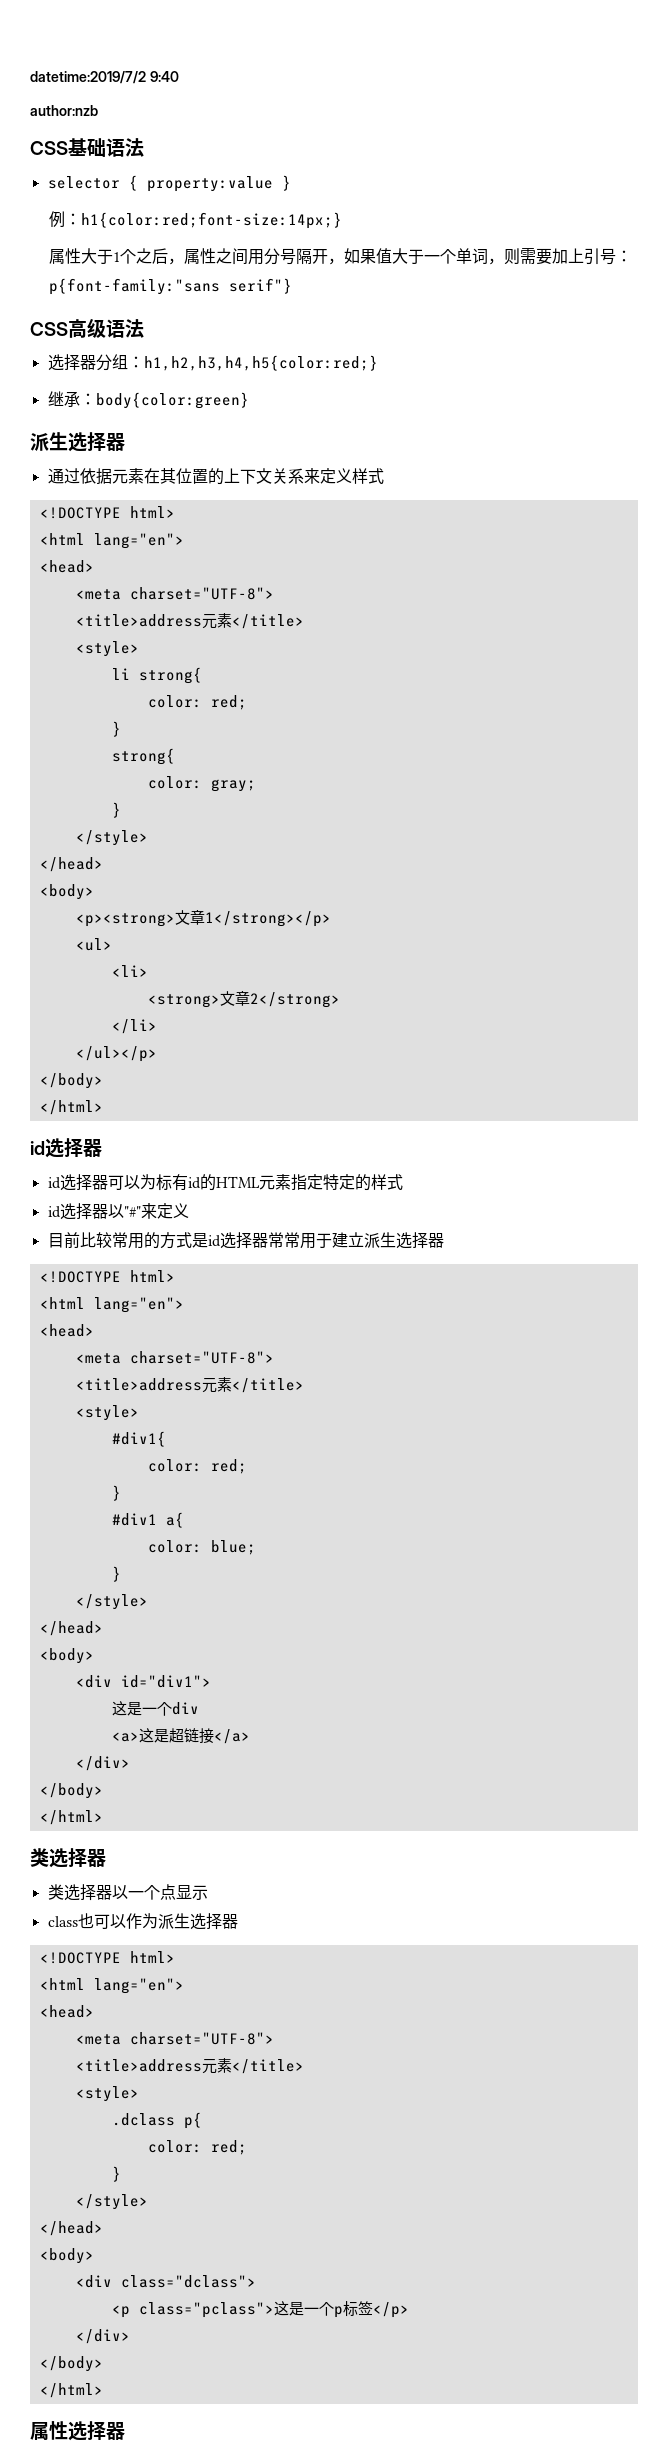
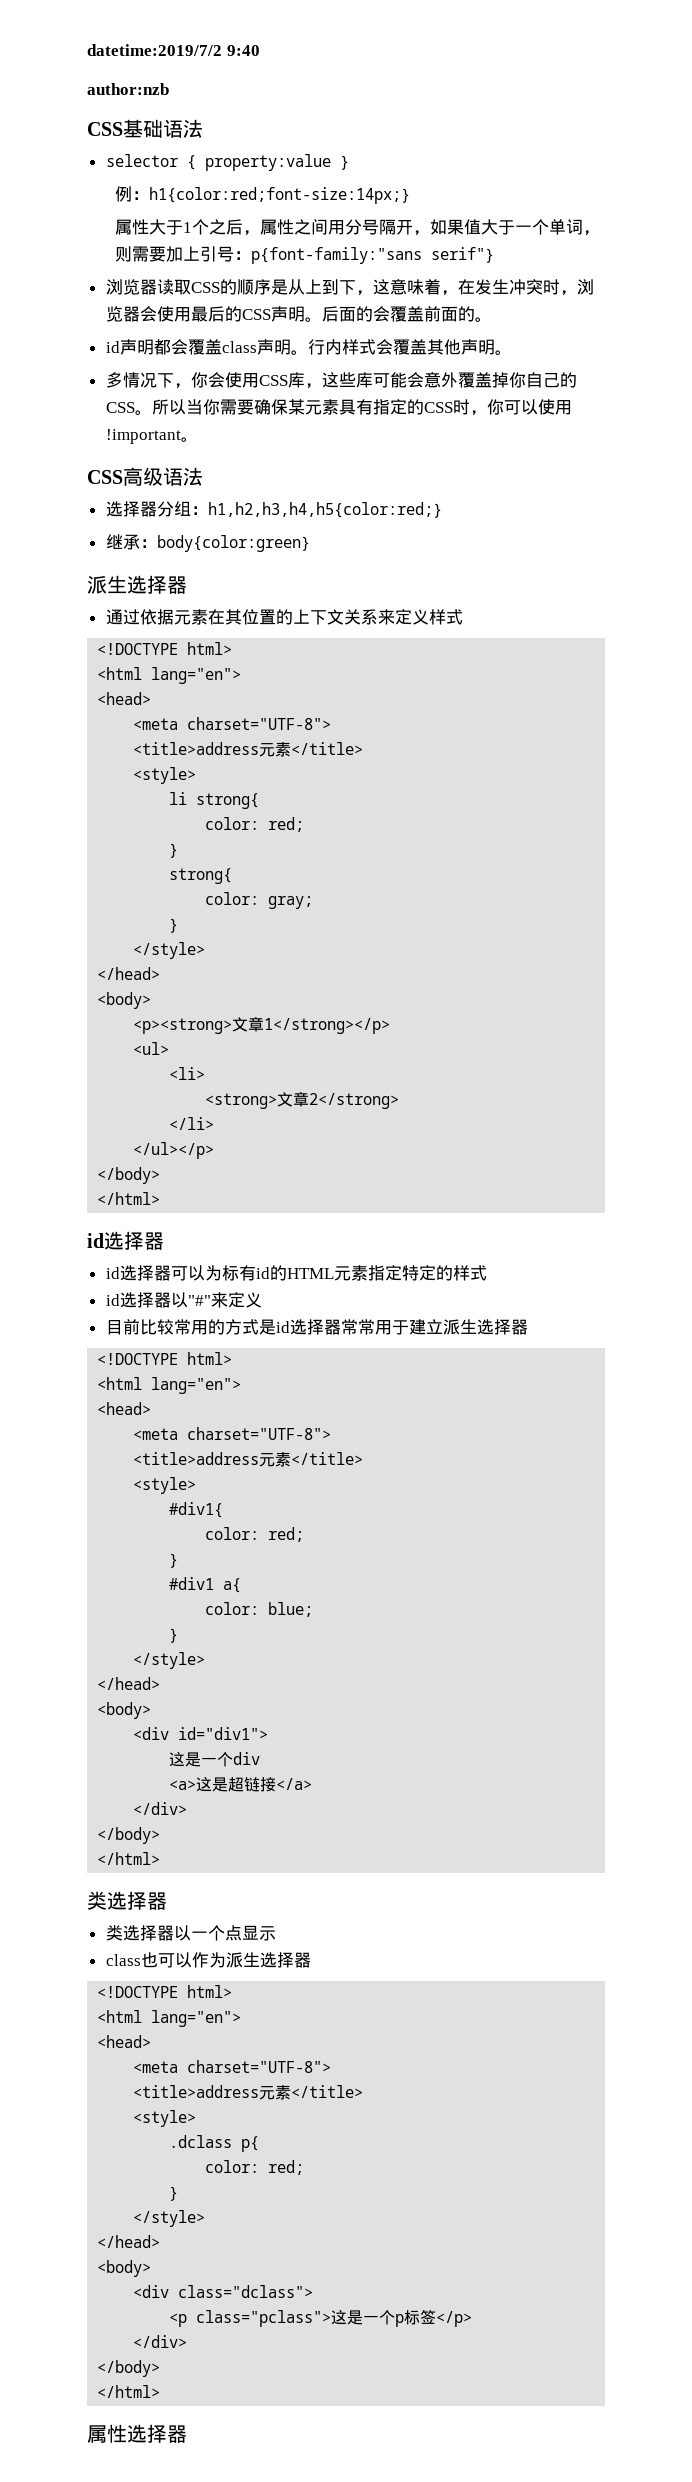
(293, 286) none -> [105,279,594,296] [105,306,492,322] [105,339,512,355] [105,372,577,389] [105,399,572,416] [105,429,198,444] // 浏览器读取CSS的顺序是从上到下，这意味着，在发生冲突时，浏览器会使用最后的CSS声明。后面的会覆盖前面的。 // id声明都会覆盖class声明。行内样式会覆盖其他声明。 // 多情况下，你会使用CSS库，这些库可能会意外覆盖掉你自己的CSS。所以当你需要确保某元素具有指定的CSS时，你可以使用!important。

